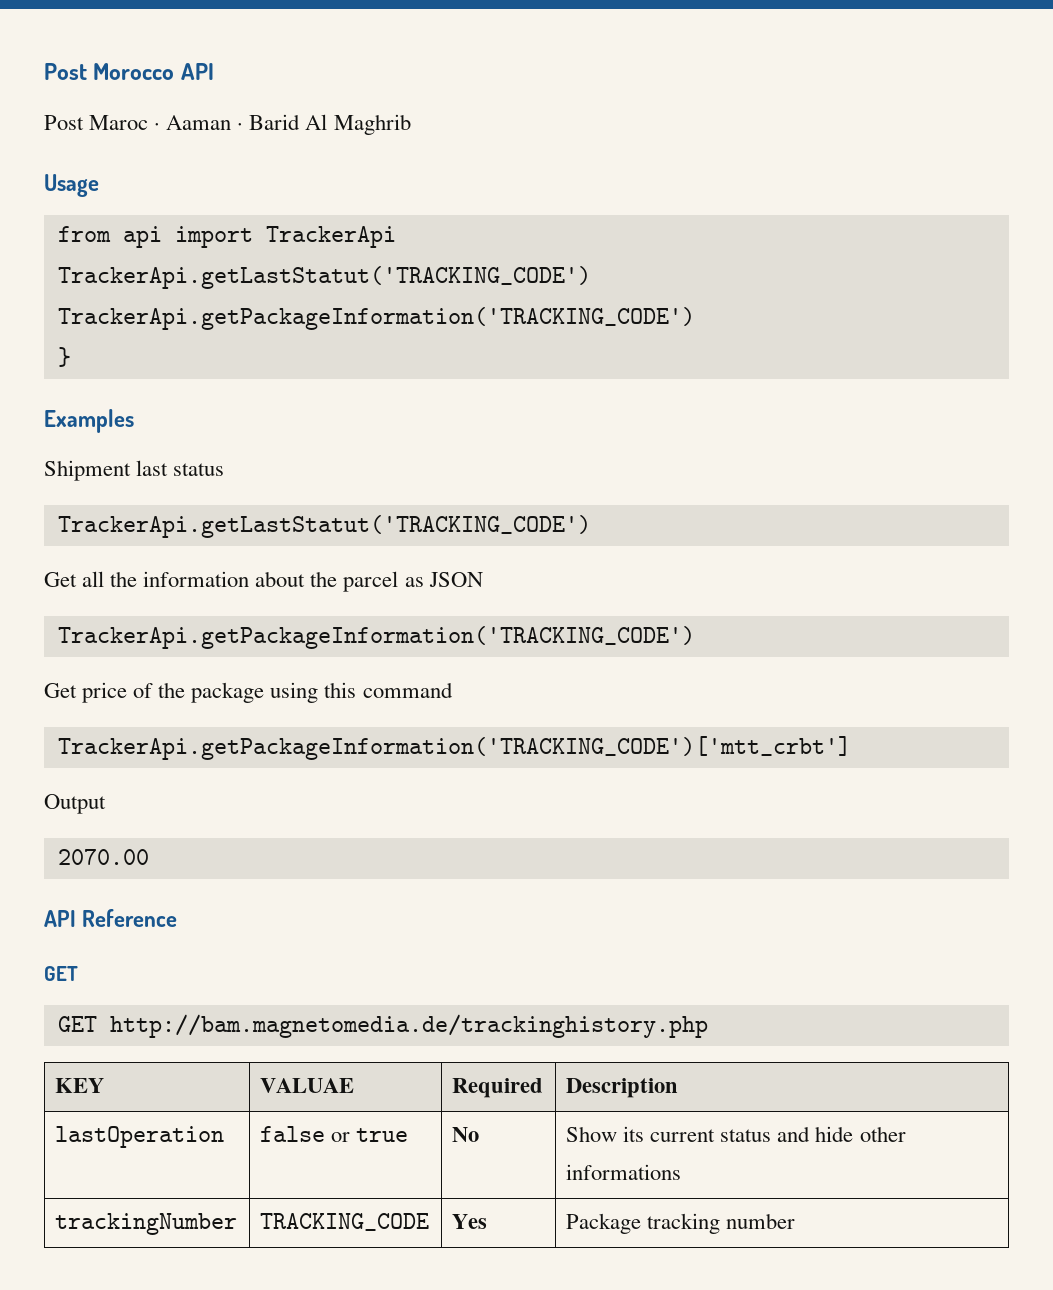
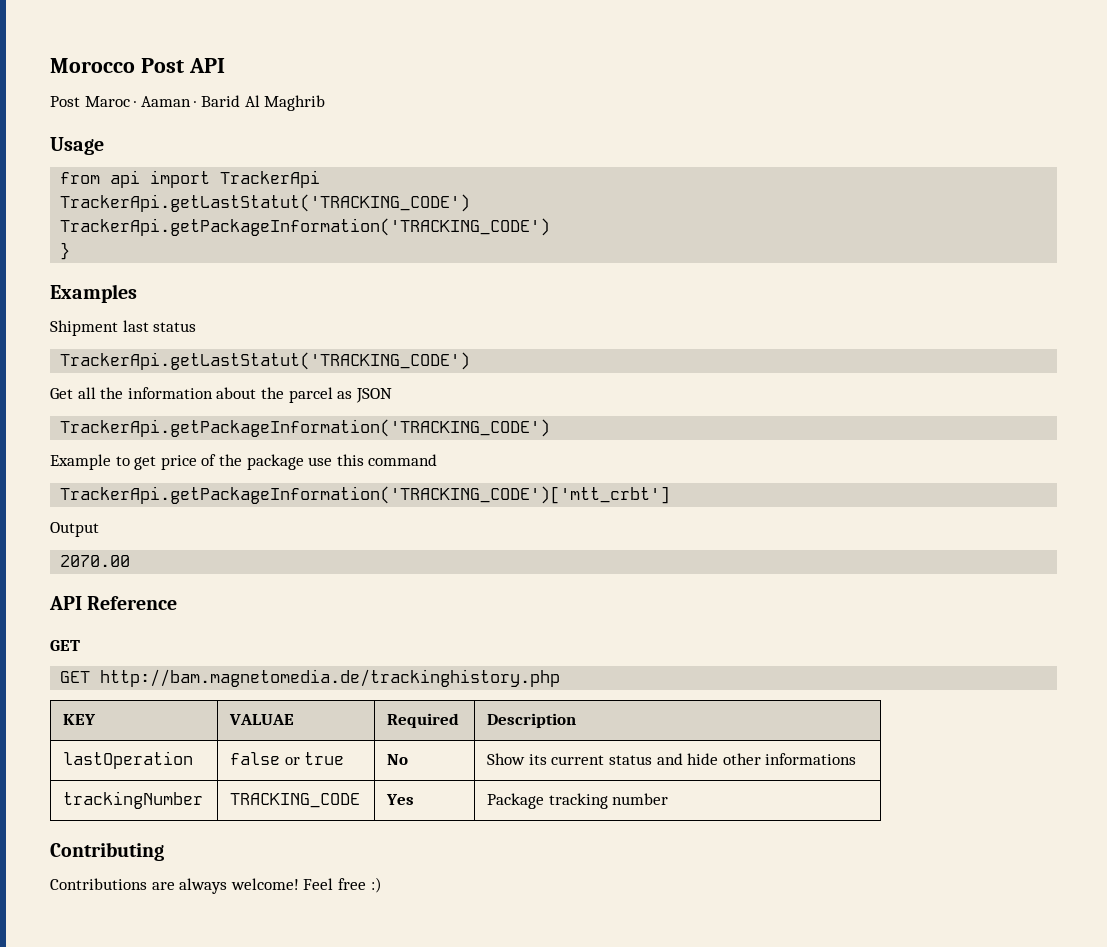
[44,63,175,80] Post Morocco -> [50,58,184,73] Morocco Post
[44,683,77,698] Get -> [50,454,157,470] Example to get
[270,682,319,703] using -> [308,457,333,466] use
(796, 1221) none -> [50,842,164,861] [50,877,382,894] // Contributing // Contributions are always welcome! Feel free :)

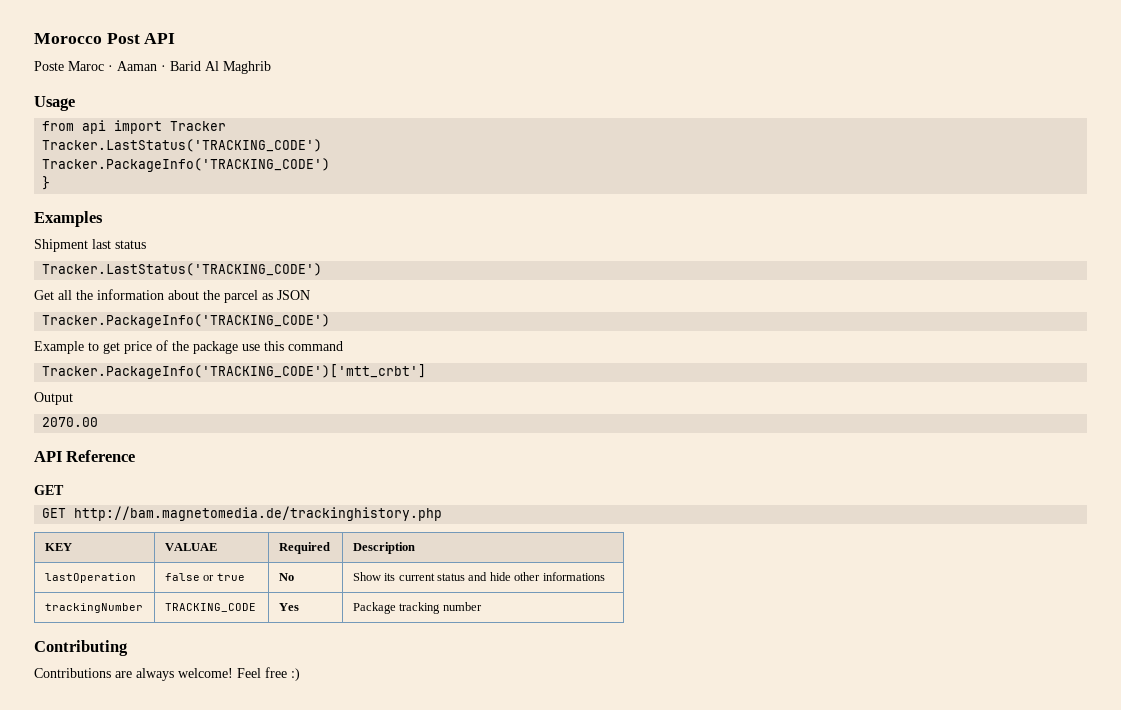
[50,96,80,107] Post -> [34,61,64,71] Poste
[220,170,321,188] [60,194,471,212] [60,218,551,236] TrackerApi // TrackerApi.getLastStatut('TRACKING_CODE') // TrackerApi.getPackageInformation('TRACKING_CODE') -> [170,121,227,131] [42,139,323,152] [42,158,331,172] Tracker // Tracker.LastStatus('TRACKING_CODE') // Tracker.PackageInfo('TRACKING_CODE')
[60,352,471,370] TrackerApi.getLastStatut('TRACKING_CODE') -> [42,263,323,276] Tracker.LastStatus('TRACKING_CODE')
[60,419,551,437] TrackerApi.getPackageInformation('TRACKING_CODE') -> [42,314,331,328] Tracker.PackageInfo('TRACKING_CODE')
[60,486,671,504] TrackerApi.getPackageInformation('TRACKING_CODE')['mtt_crbt'] -> [42,364,427,379] Tracker.PackageInfo('TRACKING_CODE')['mtt_crbt']

